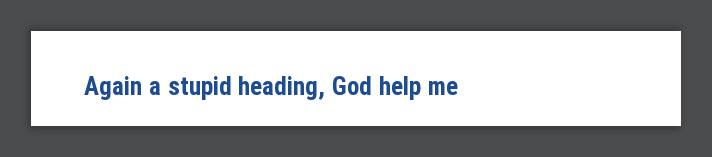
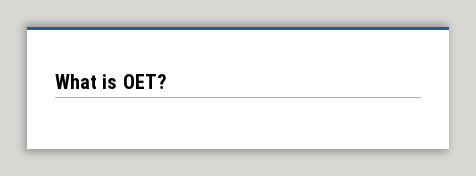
[84,76,458,100] Again a stupid heading, God help me -> [55,74,167,89] What is OET?

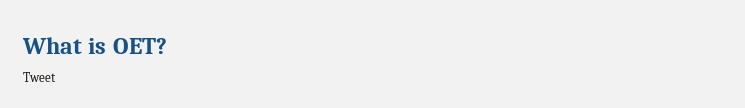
(167, 81) none -> [23,72,56,82] // Tweet

